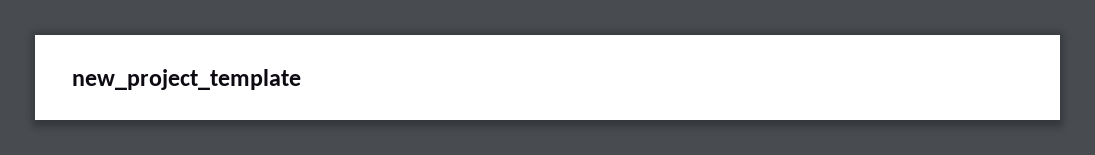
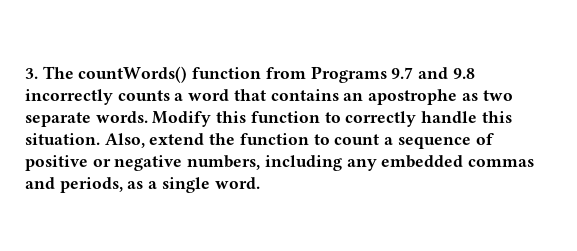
[72,69,301,90] new_project_template -> [25,66,475,83] [25,89,513,105] [25,111,512,127] [25,133,494,149] [25,155,535,171] [25,177,260,193] 3. The countWords() function from Programs 9.7 and 9.8 incorrectly counts a word that contains an apostrophe as two separate words. Modify this function to correctly handle this situation. Also, extend the function to count a sequence of positive or negative numbers, including any embedded commas and periods, as a single word.

